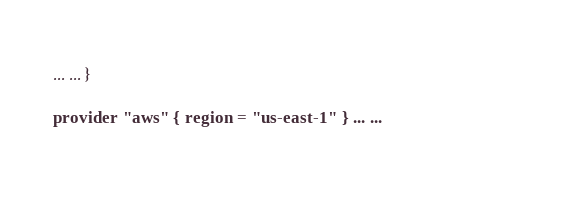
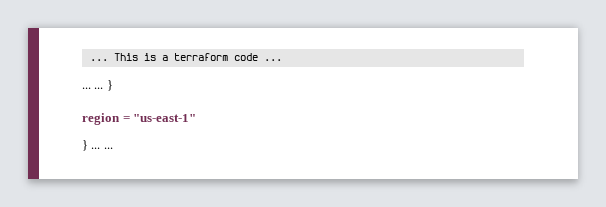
[53,78,65,80] ... -> [89,53,282,61] [82,87,91,89] ... This is a terraform code ... // ...
[53,111,181,127] provider "aws" { -> (113, 85) none
(337, 117) none -> (197, 118) //

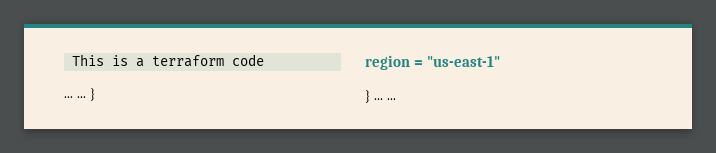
[89,59,108,61] ... -> (72, 60) none
[263,59,282,61] ... -> (265, 60) none

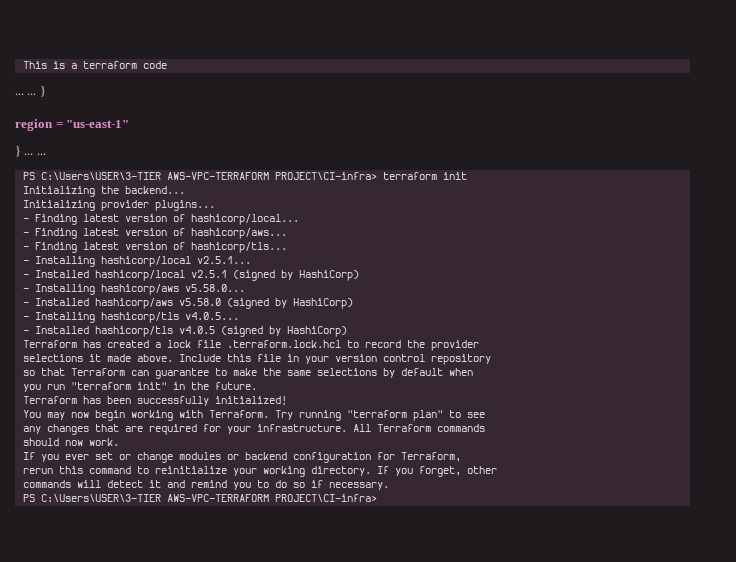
(396, 99) none -> [22,172,467,180] [22,186,185,197] [22,200,215,211] [22,214,299,225] [22,228,287,239] [22,242,287,253] [22,256,251,267] [22,270,359,281] [22,284,245,295] [22,298,353,309] [22,312,239,323] [22,326,347,337] [22,340,479,351] [22,354,491,365] [22,368,473,379] [22,382,257,392] [22,396,287,406] [22,410,485,421] [22,424,485,435] [22,438,119,446] [22,452,461,463] [22,466,497,477] [22,480,389,490] [22,494,377,502] // PS C:\Users\USER\3-TIER AWS-VPC-TERRAFORM PROJECT\CI-infra> terraform init // Initializing the backend... // Initializing provider plugins... // - Finding latest version of hashicorp/local... // - Finding latest version of hashicorp/aws... // - Finding latest version of hashicorp/tls... // - Installing hashicorp/local v2.5.1... // - Installed hashicorp/local v2.5.1 (signed by HashiCorp) // - Installing hashicorp/aws v5.58.0... // - Installed hashicorp/aws v5.58.0 (signed by HashiCorp) // - Installing hashicorp/tls v4.0.5... // - Installed hashicorp/tls v4.0.5 (signed by HashiCorp) // Terraform has created a lock file .terraform.lock.hcl to record the provider // selections it made above. Include this file in your version control repository // so that Terraform can guarantee to make the same selections by default when // you run "terraform init" in the future. // Terraform has been successfully initialized! // You may now begin working with Terraform. Try running "terraform plan" to see // any changes that are required for your infrastructure. All Terraform commands // should now work. // If you ever set or change modules or backend configuration for Terraform, // rerun this command to reinitialize your working directory. If you forget, other // commands will detect it and remind you to do so if necessary. // PS C:\Users\USER\3-TIER AWS-VPC-TERRAFORM PROJECT\CI-infra>

